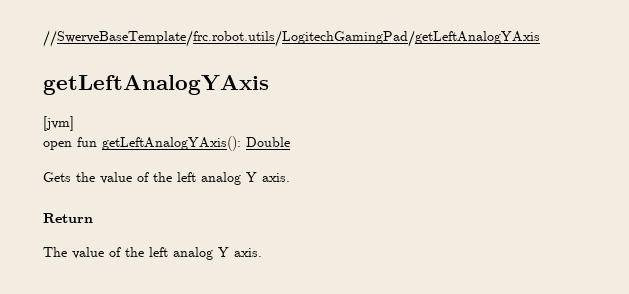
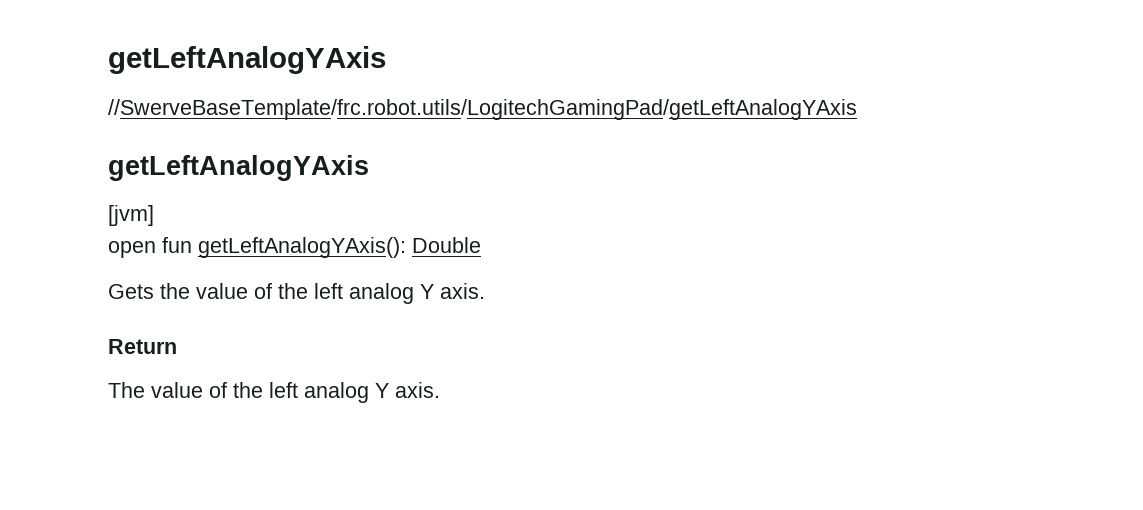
(43, 38) none -> [108,46,386,74] getLeftAnalogYAxis //

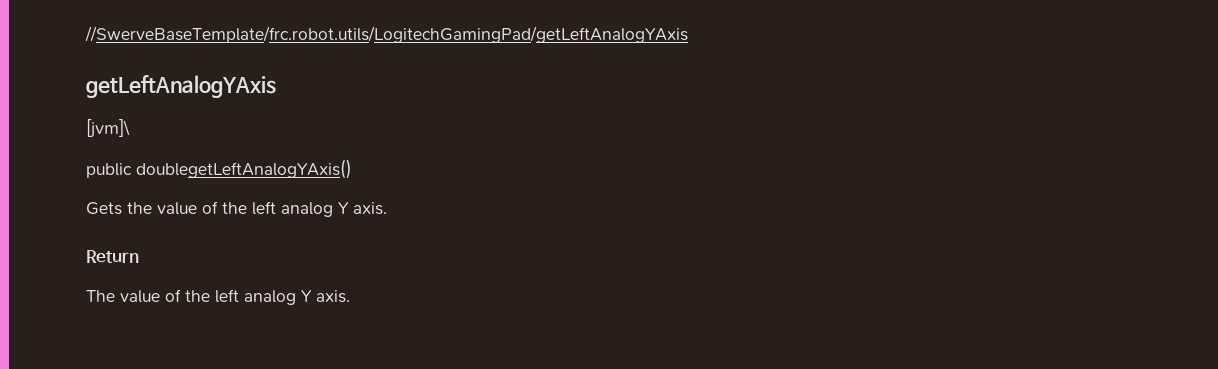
[108,46,386,74] getLeftAnalogYAxis // -> (85, 34) none
[108,205,154,226] [108,237,481,258] [jvm] // open fun getLeftAnalogYAxis(): Double -> [86,119,130,138] [86,159,352,179] [jvm]\ // public doublegetLeftAnalogYAxis()

